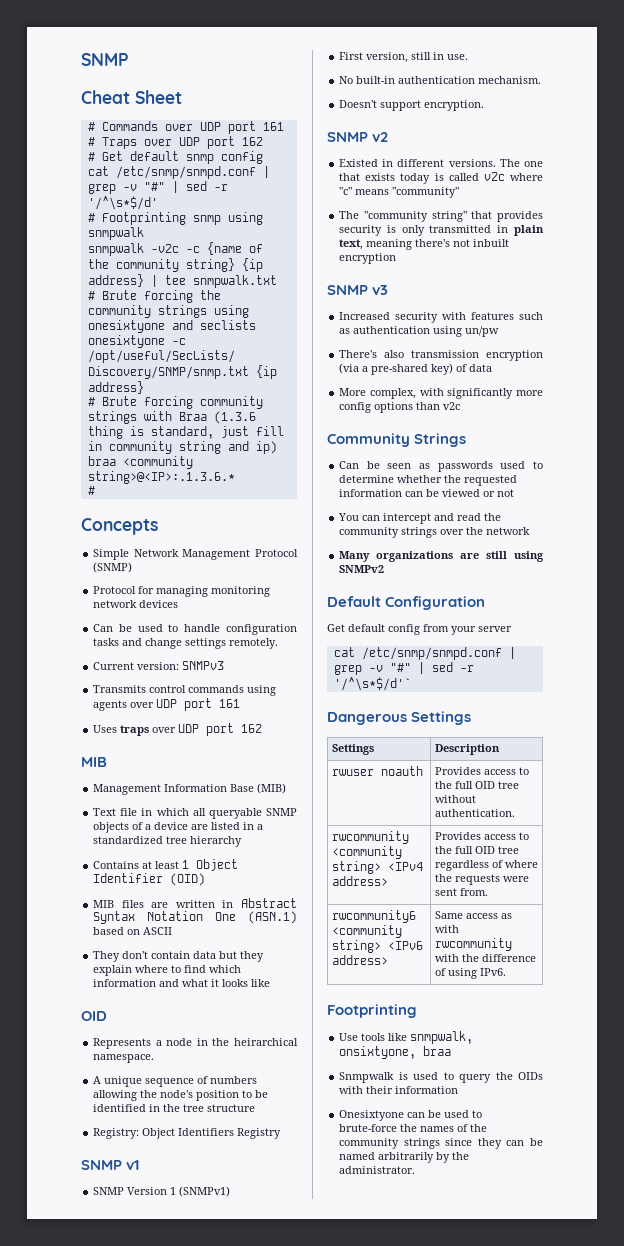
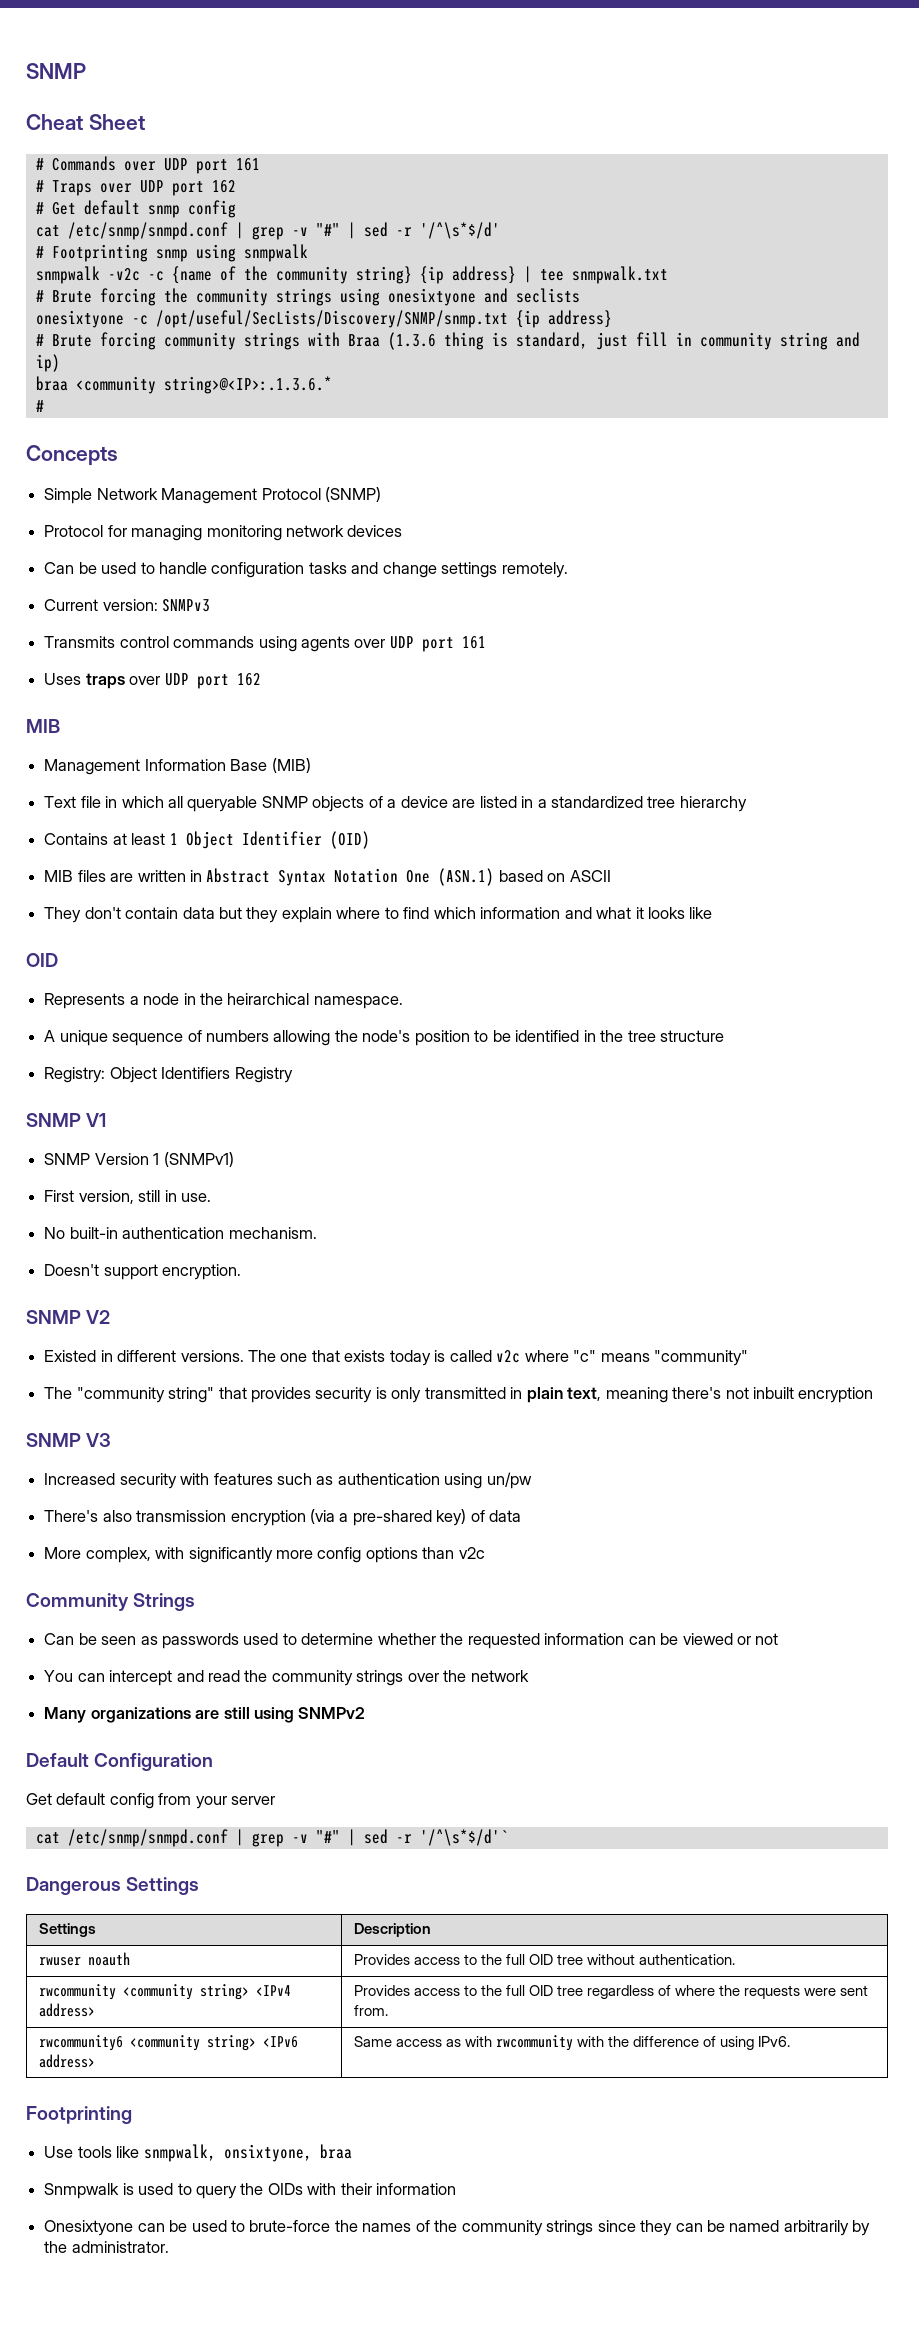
[126,1160,140,1170] v1 -> [86,1113,107,1127] V1
[372,132,389,142] v2 -> [86,1310,111,1324] V2
[372,285,389,295] v3 -> [86,1433,112,1447] V3

